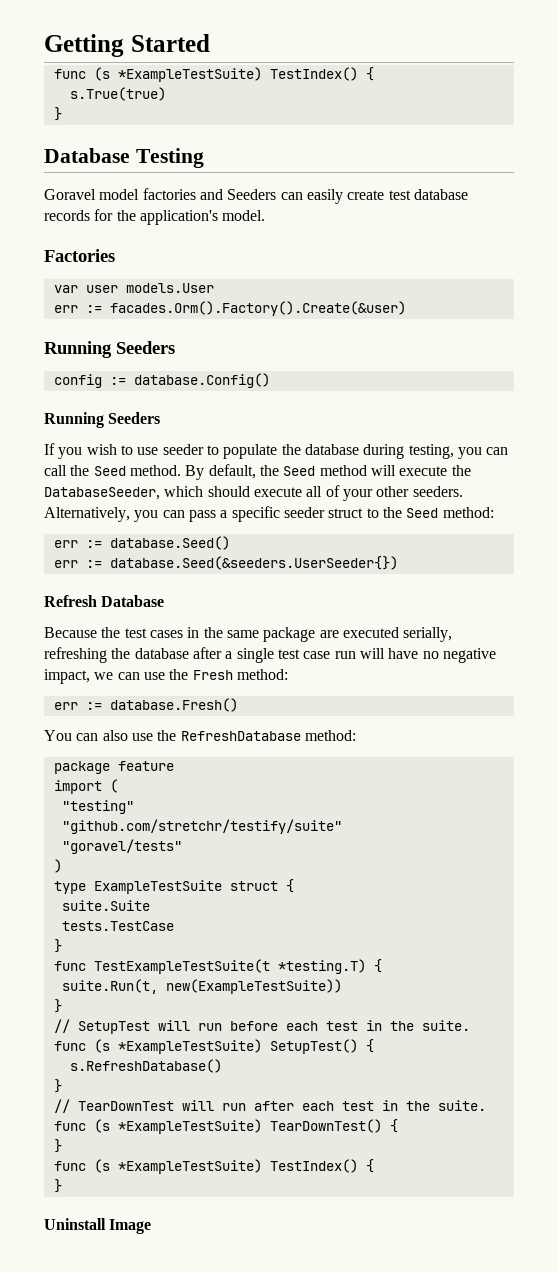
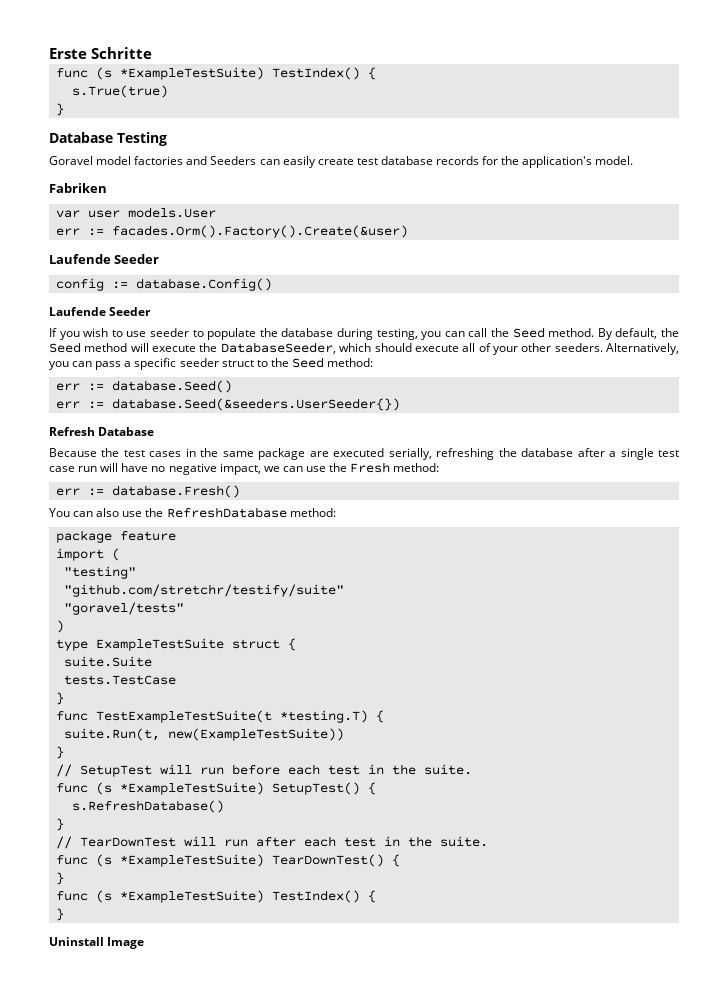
[44,34,210,57] Getting Started -> [49,47,152,59] Erste Schritte
[44,249,115,262] Factories -> [49,183,107,193] Fabriken
[44,341,175,358] Running Seeders -> [49,254,160,264] Laufende Seeder
[44,412,161,428] Running Seeders -> [49,307,152,316] Laufende Seeder

